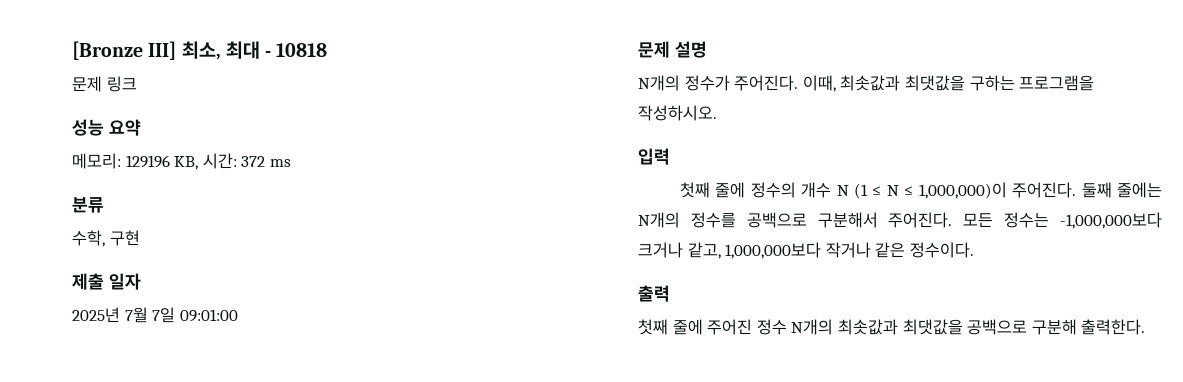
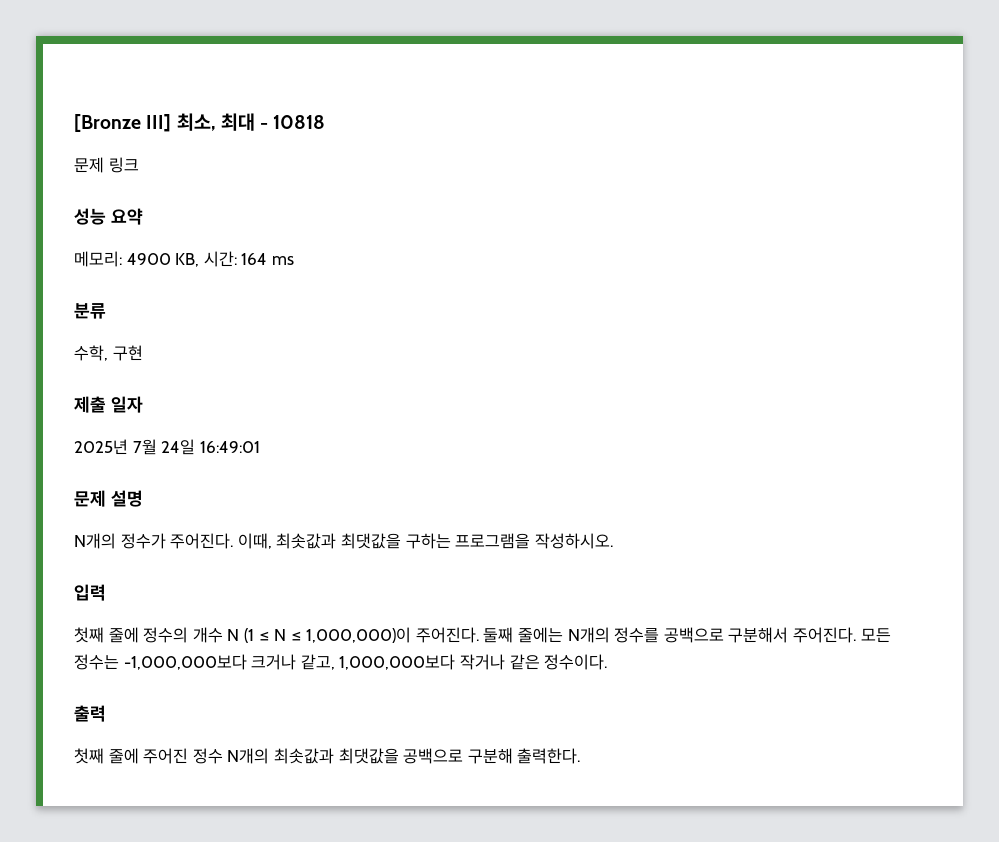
[125,155,170,168] 129196 -> [126,253,171,265] 4900
[241,156,266,167] 372 -> [241,253,268,265] 164
[152,307,238,323] 7일 09:01:00 -> [161,439,260,455] 24일 16:49:01

